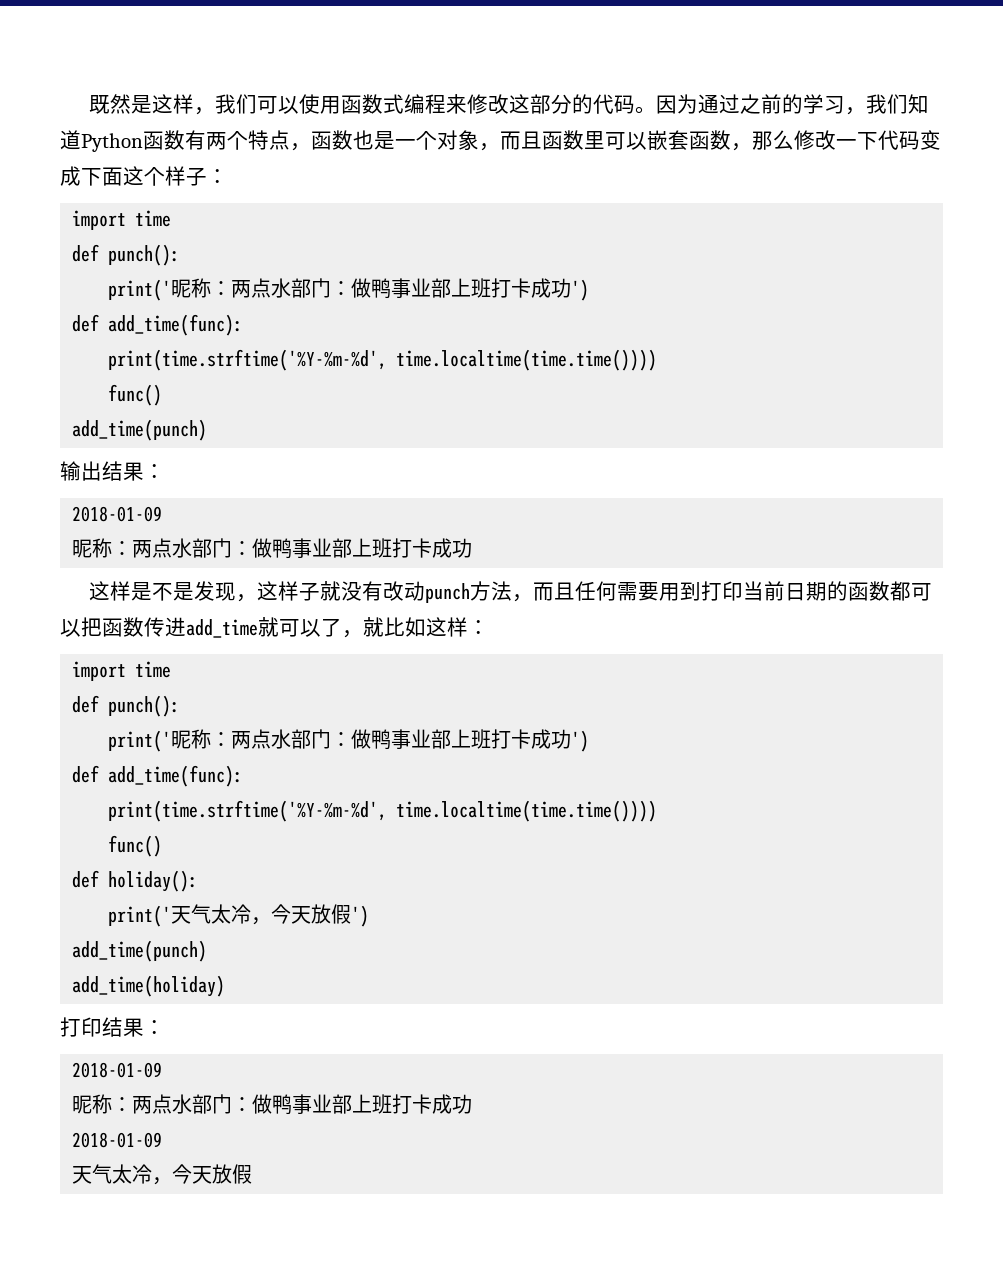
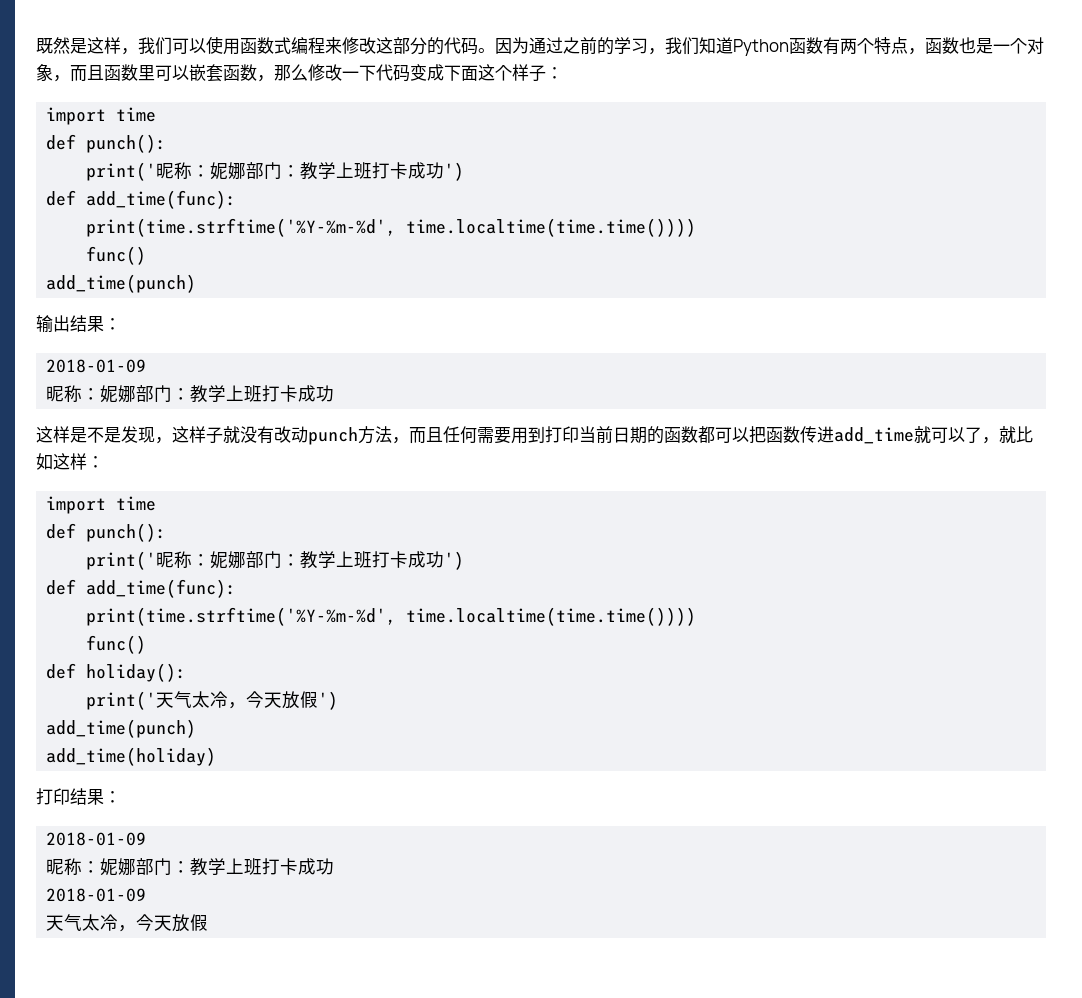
[231,278,452,299] 两点水部门：做鸭事业部 -> [210,162,337,180] 妮娜部门：教学
[132,538,353,559] 两点水部门：做鸭事业部 -> [100,385,227,403] 妮娜部门：教学
[231,729,452,750] 两点水部门：做鸭事业部 -> [210,551,337,569] 妮娜部门：教学
[132,1094,353,1115] 两点水部门：做鸭事业部 -> [100,858,227,876] 妮娜部门：教学

